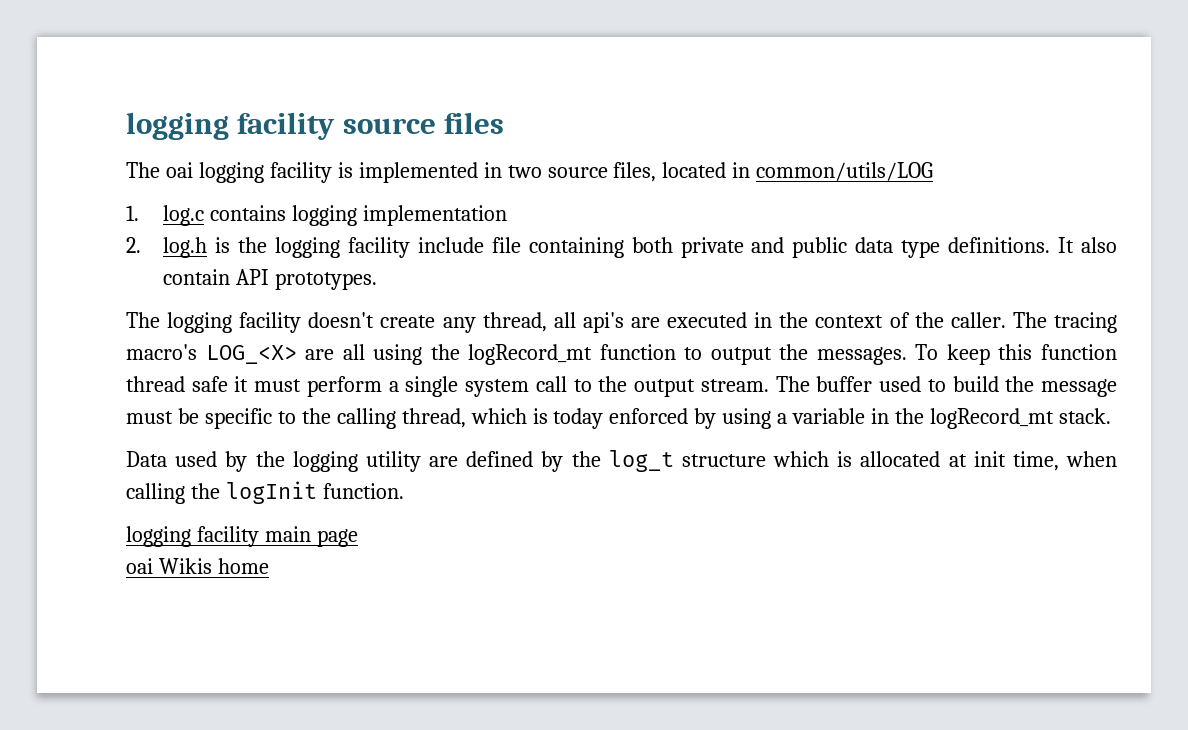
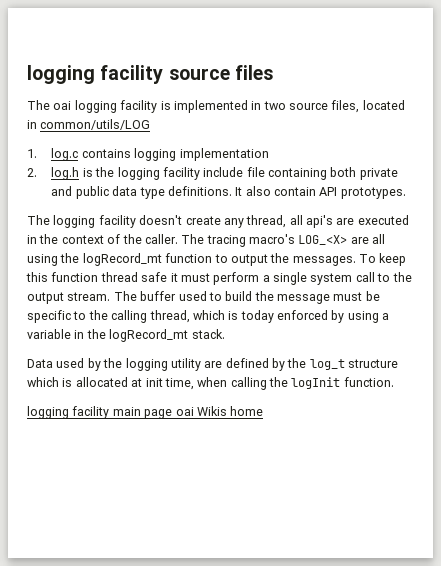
(358, 538) // -> (173, 414) none

